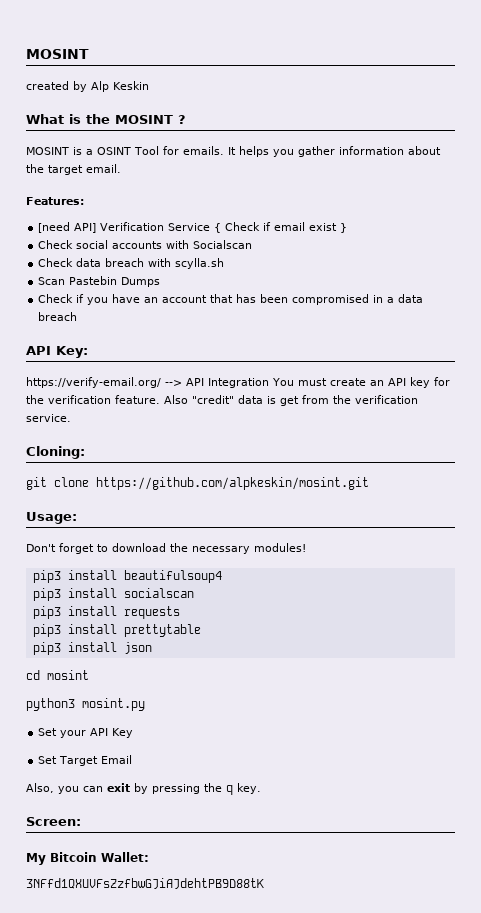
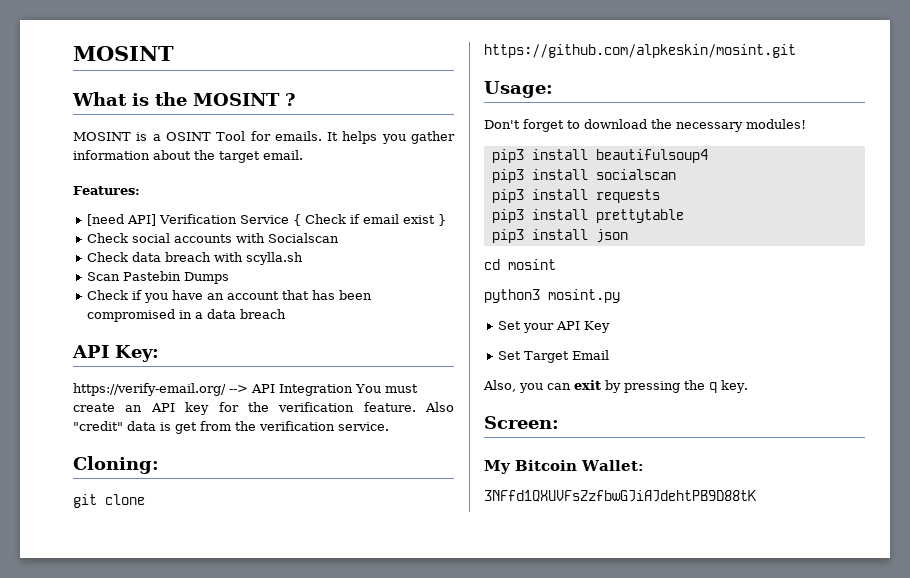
[26,49,89,59] [26,81,149,92] MOSINT // created by Alp Keskin -> [73,46,174,61] MOSINT

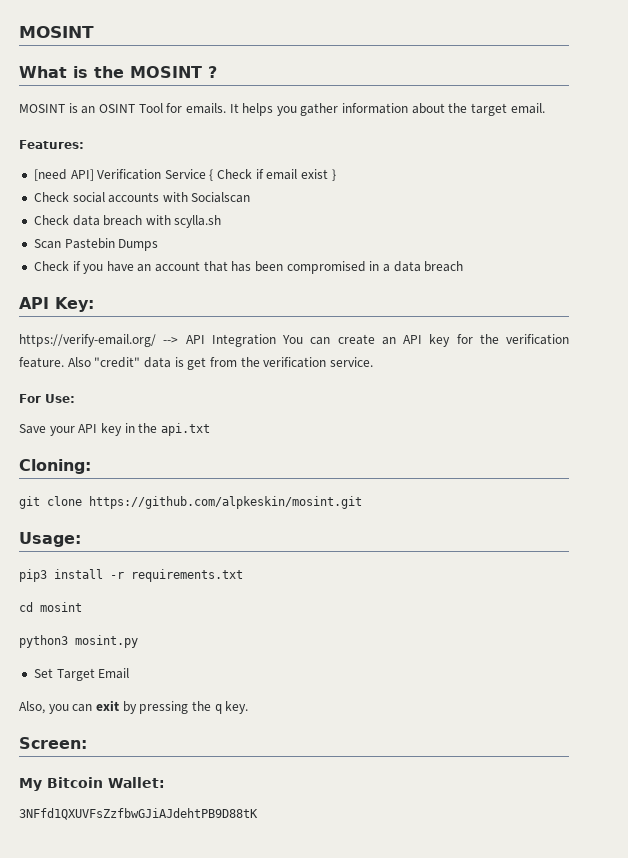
[152,134,161,141] a -> [81,106,96,114] an
[384,384,418,393] must -> [310,337,331,345] can
(389, 426) none -> [19,394,75,403] [19,423,210,436] // For Use: // Save your API key in the api.txt
[484,119,806,132] [491,149,708,163] [491,169,676,183] [491,189,660,203] [491,209,684,223] [491,229,628,243] Don't forget to download the necessary modules! // pip3 install beautifulsoup4 // pip3 install socialscan // pip3 install requests // pip3 install prettytable // pip3 install json -> [19,569,243,582] pip3 install -r requirements.txt
[498,321,611,333] // Set your API Key -> (138, 641) none

